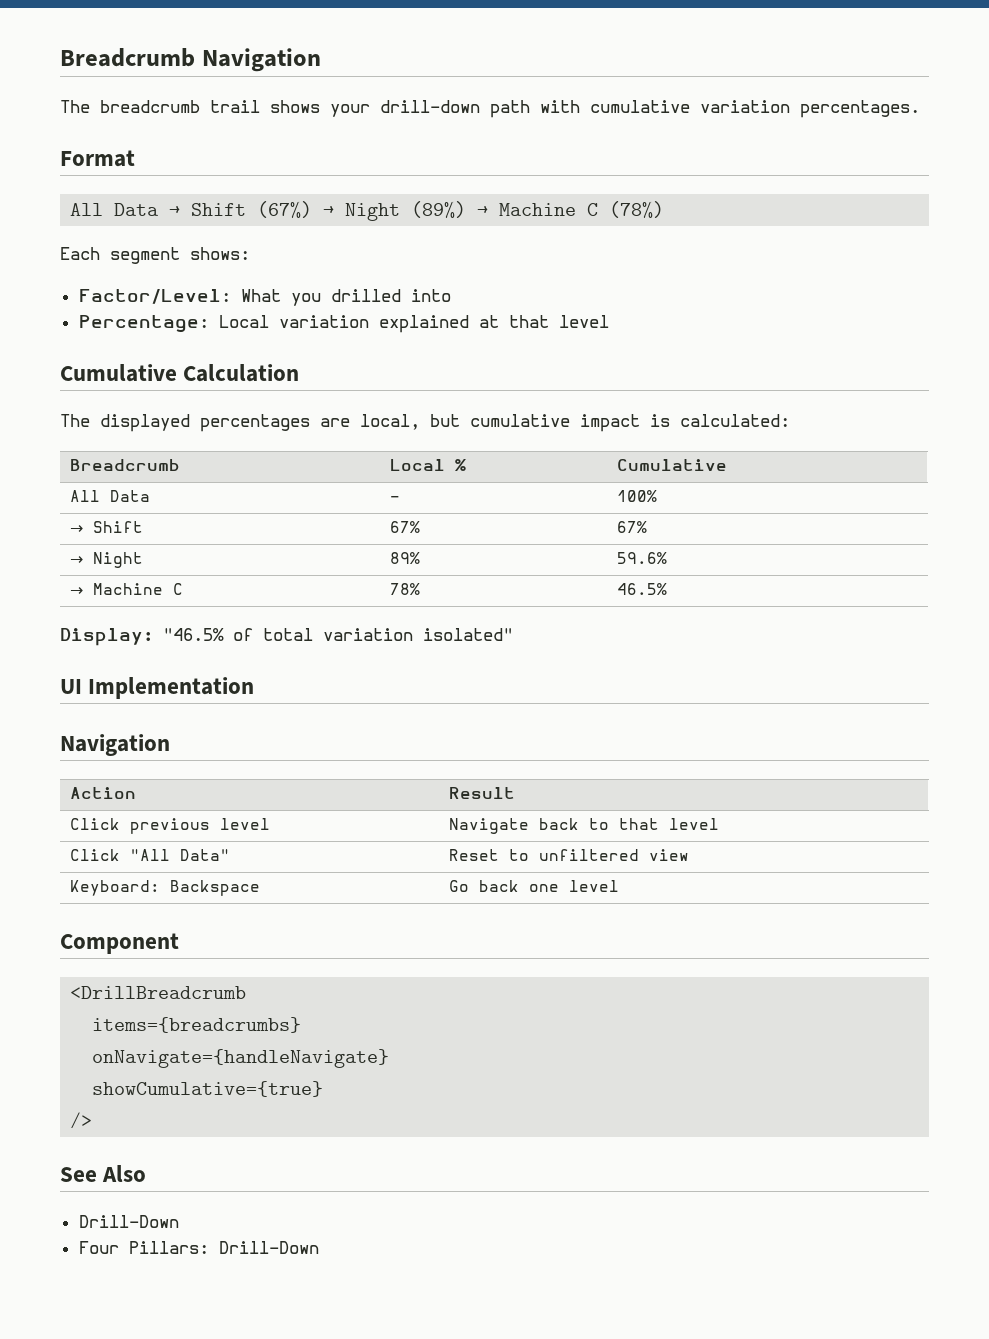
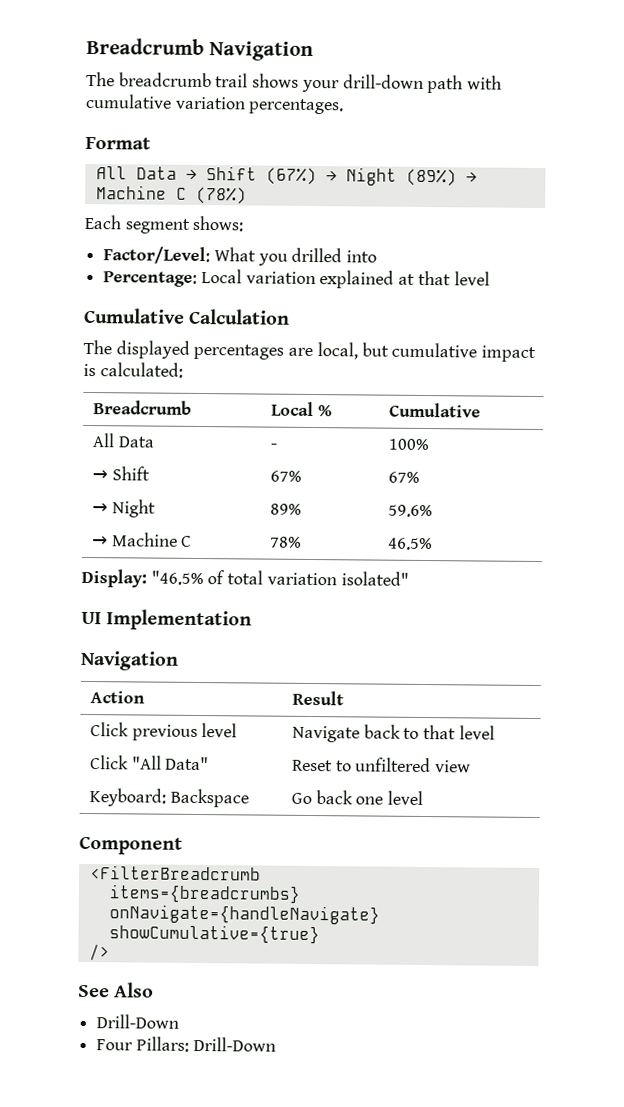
[70,986,247,999] <DrillBreadcrumb -> [89,865,261,881] <FilterBreadcrumb

